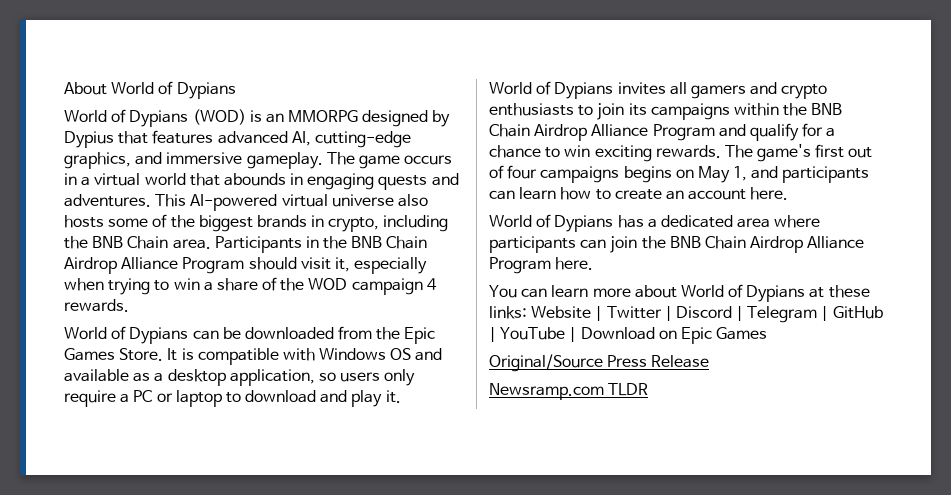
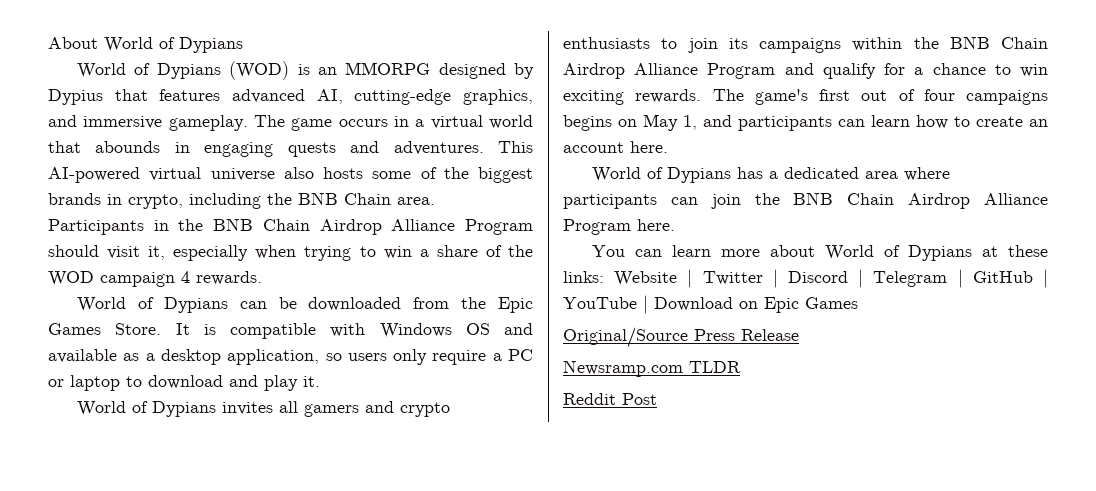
(649, 389) none -> [563,393,657,405] // Reddit Post

